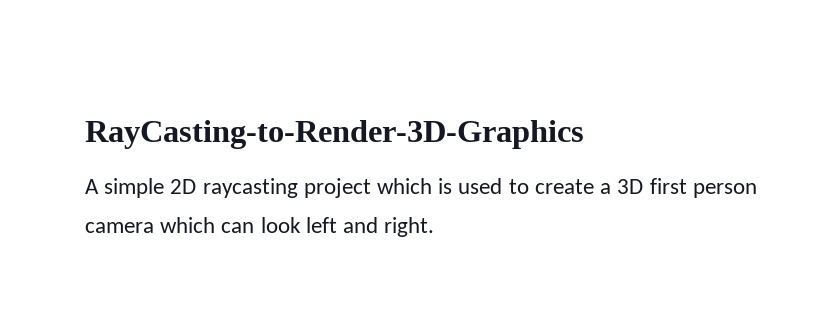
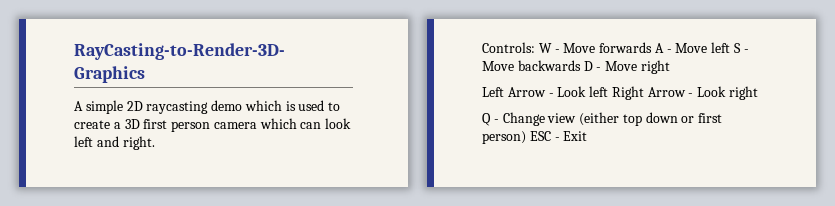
[303,178,371,198] project -> [211,100,243,111] demo
(435, 227) none -> [482,42,749,53] [482,60,670,74] [482,86,759,100] [482,112,723,126] [482,131,588,144] // Controls: W - Move forwards A - Move left S - Move backwards D - Move right // Left Arrow - Look left Right Arrow - Look right // Q - Change view (either top down or first person) ESC - Exit

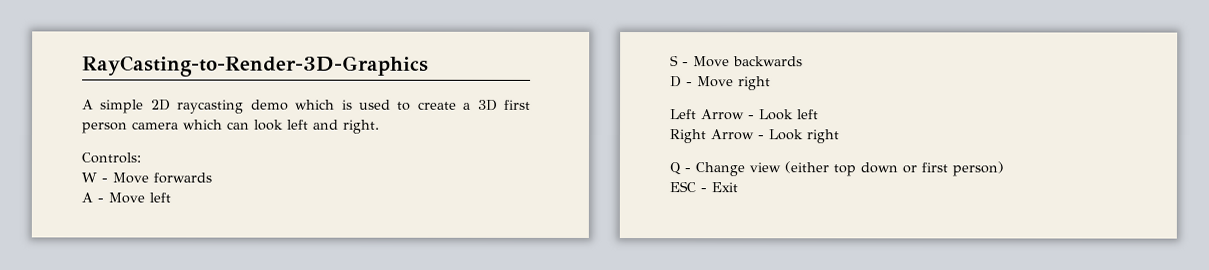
(535, 47) none -> (141, 158) //
(653, 47) none -> (212, 178) //
(731, 47) none -> (171, 197) //
(581, 65) none -> (803, 61) //
(609, 91) none -> (819, 114) //
(526, 137) none -> (1004, 169) //

